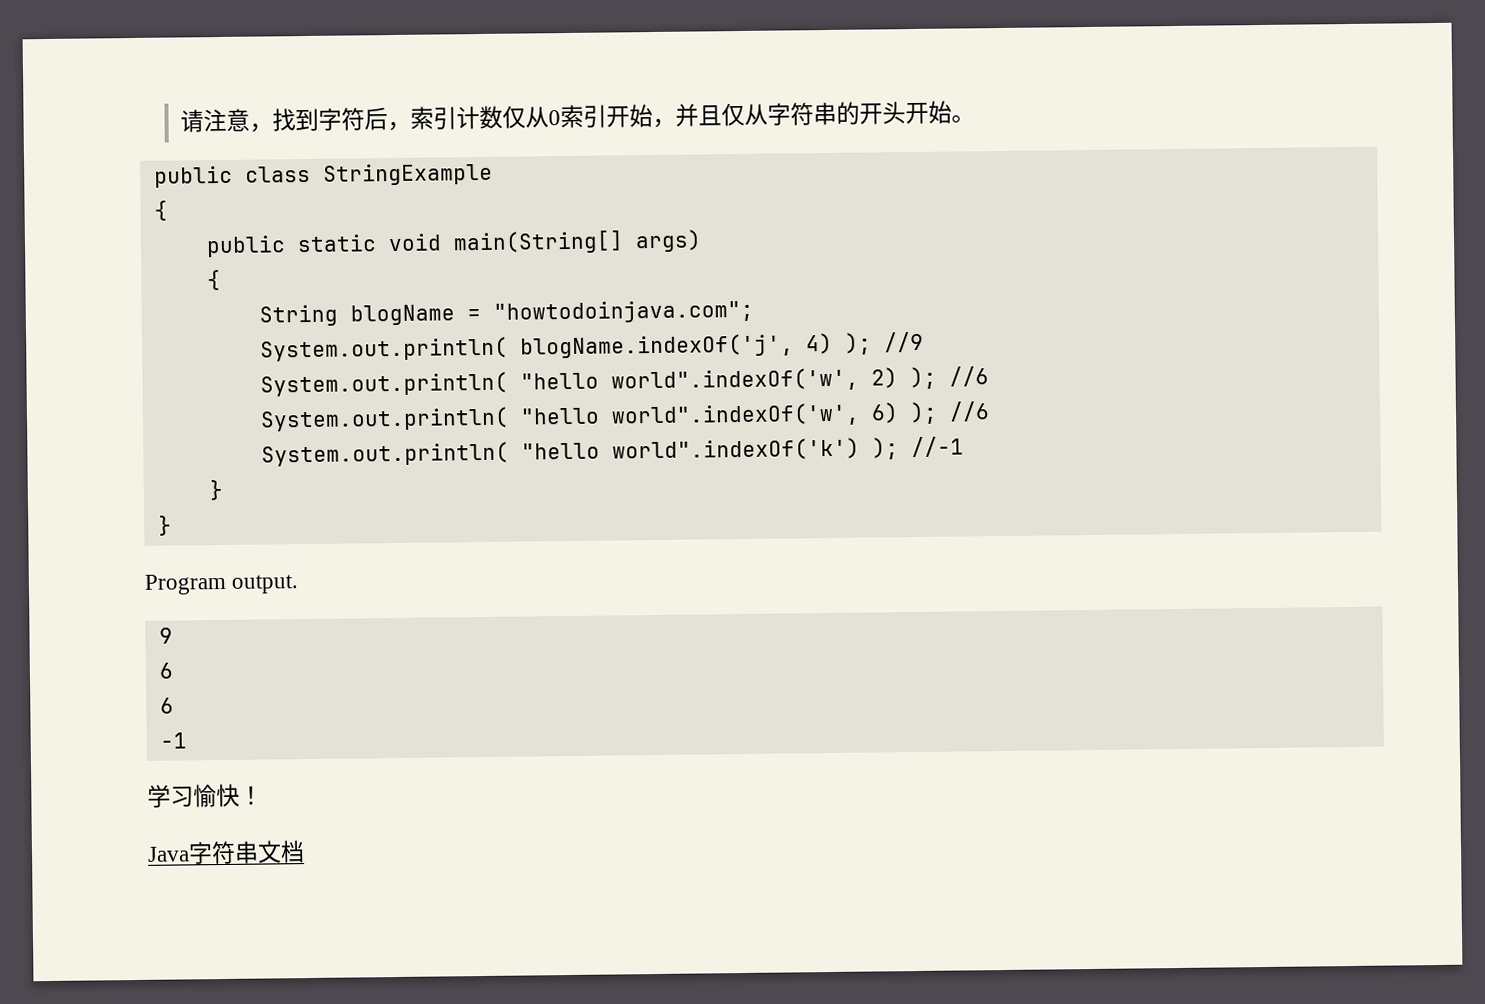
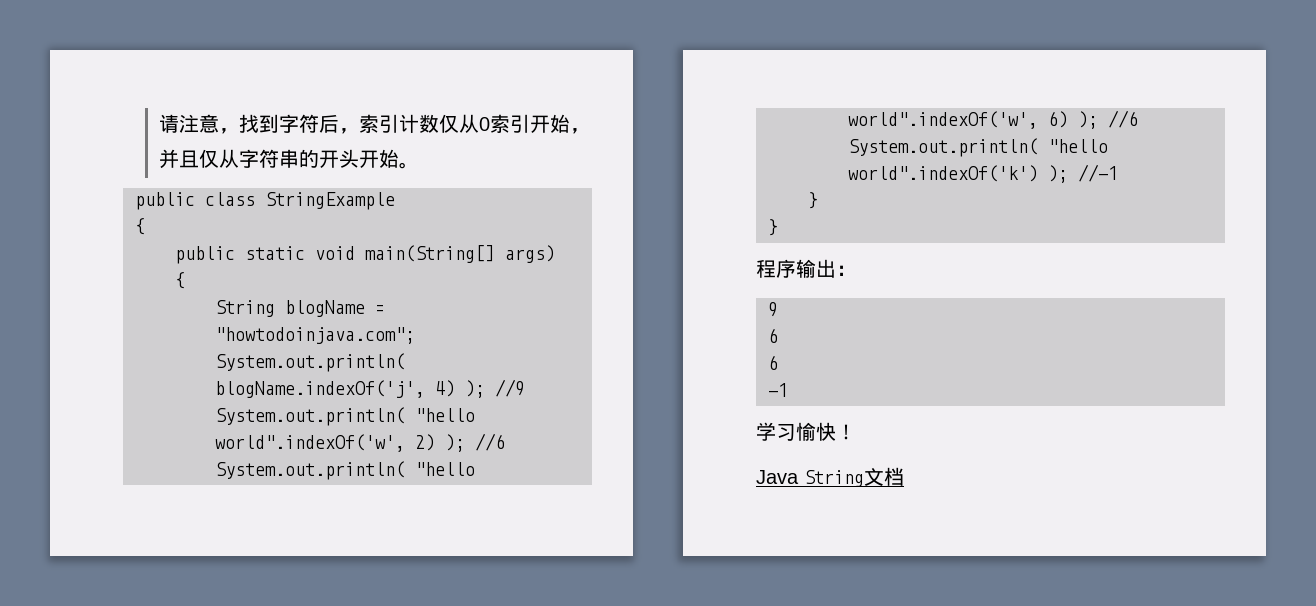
[144,573,300,595] Program output. -> [756,259,856,278] 程序输出：
[188,840,259,865] 字符串 -> [804,470,864,487] String

